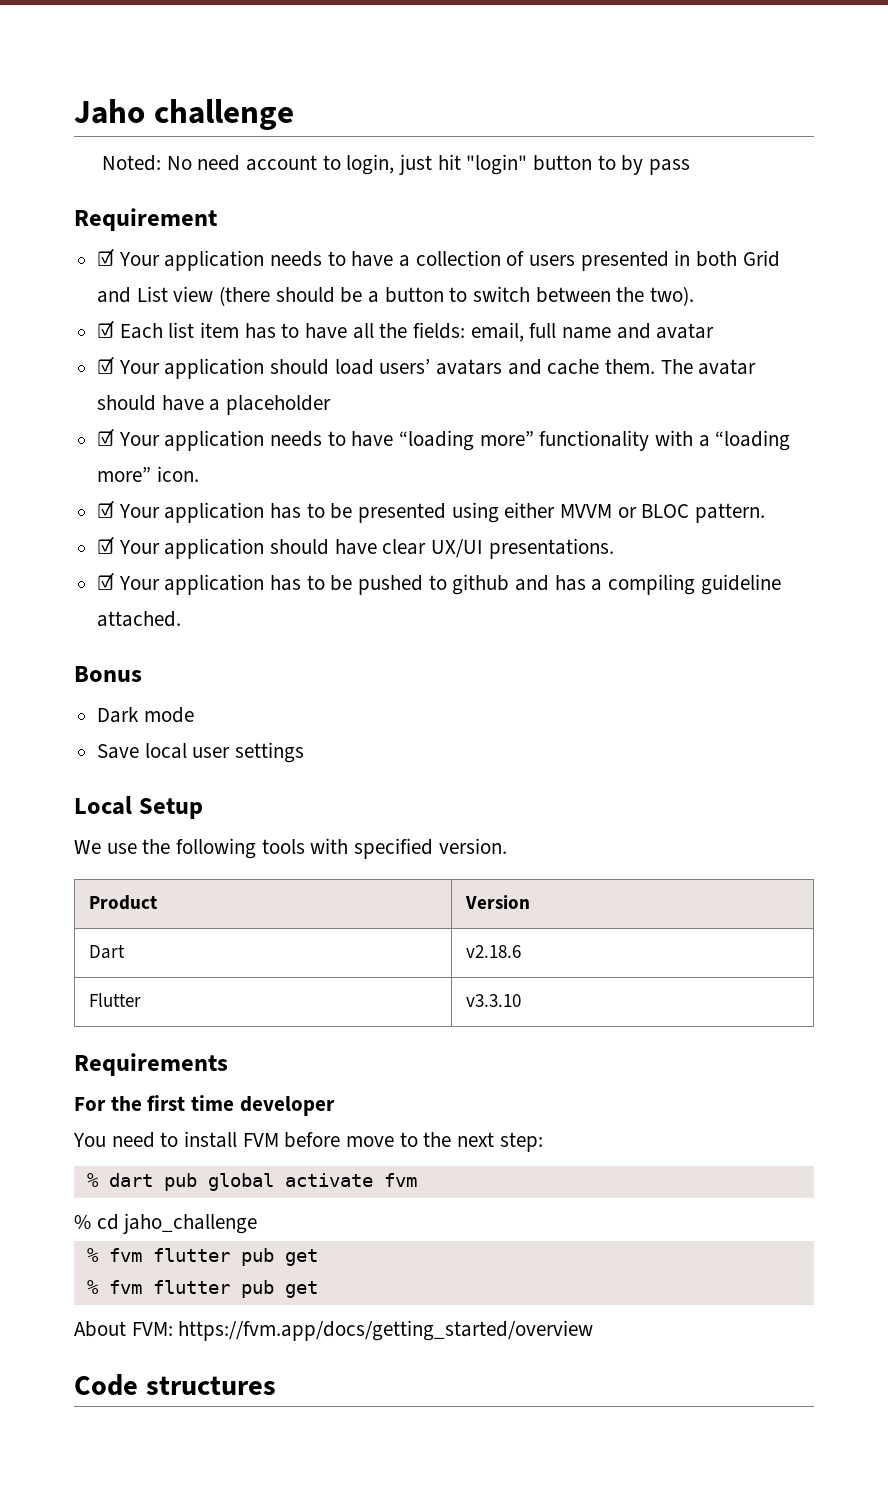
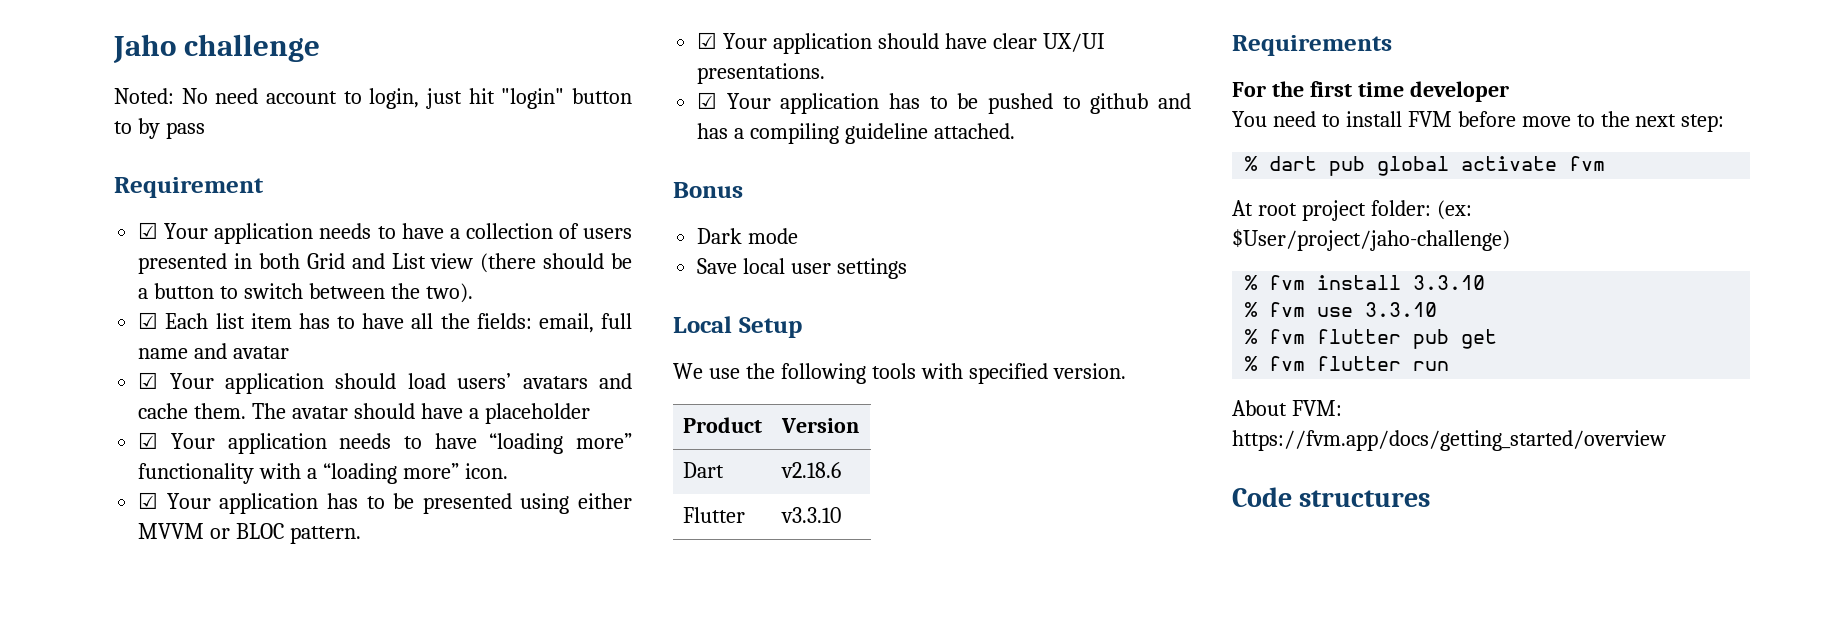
[74,1213,258,1234] % cd jaho_challenge -> [1232,200,1472,221] [1232,229,1510,251] [1245,275,1486,290] [1245,302,1438,317] At root project folder: (ex: $User/project/jaho-challenge) // % fvm install 3.3.10 // % fvm use 3.3.10
[240,1280,318,1298] pub get -> [1413,361,1450,371] run

